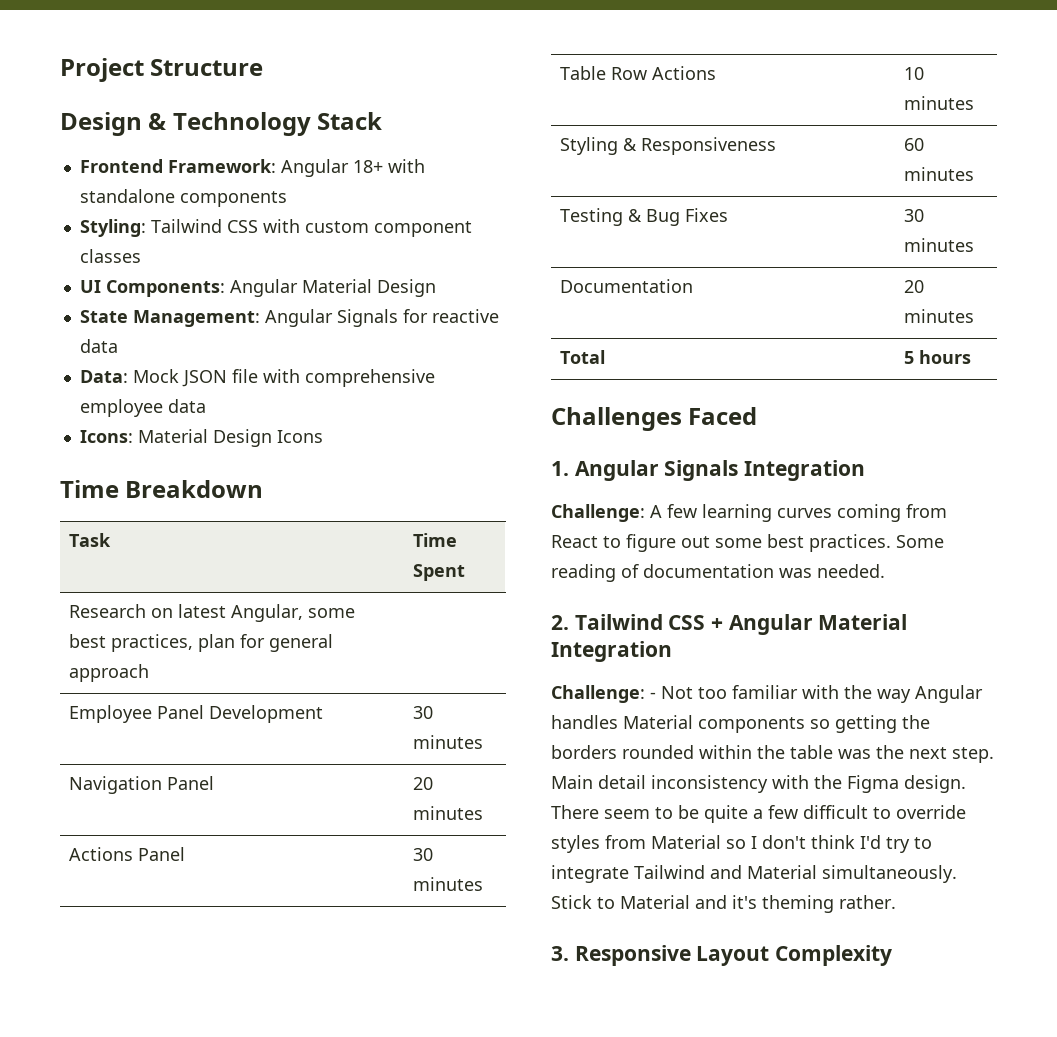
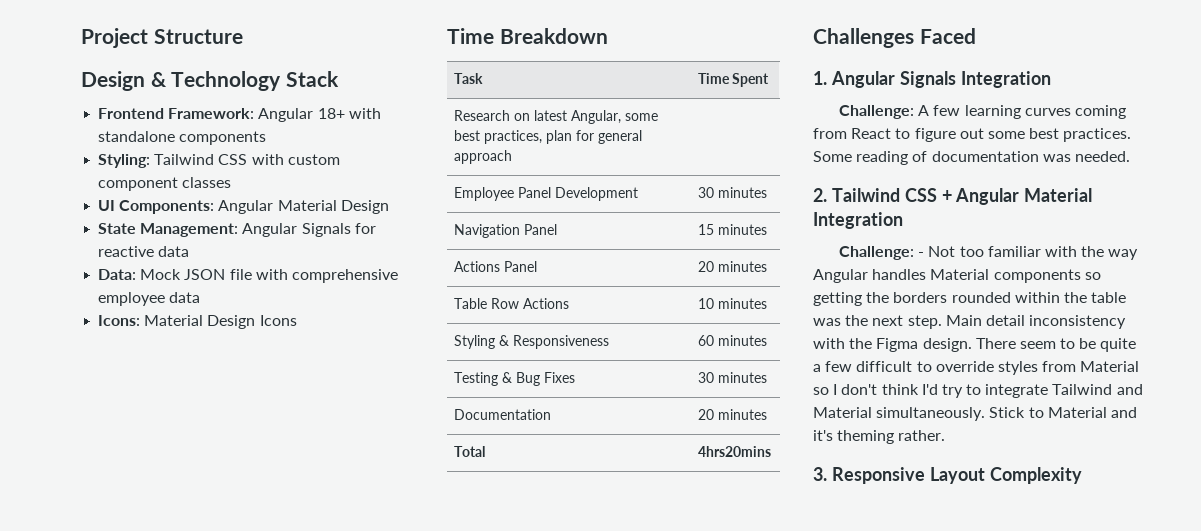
[412,777,433,790] 20 -> [697,224,714,235] 15
[412,848,433,861] 30 -> [697,261,714,272] 20
[903,350,971,364] 5 hours -> [697,446,771,457] 4hrs20mins

